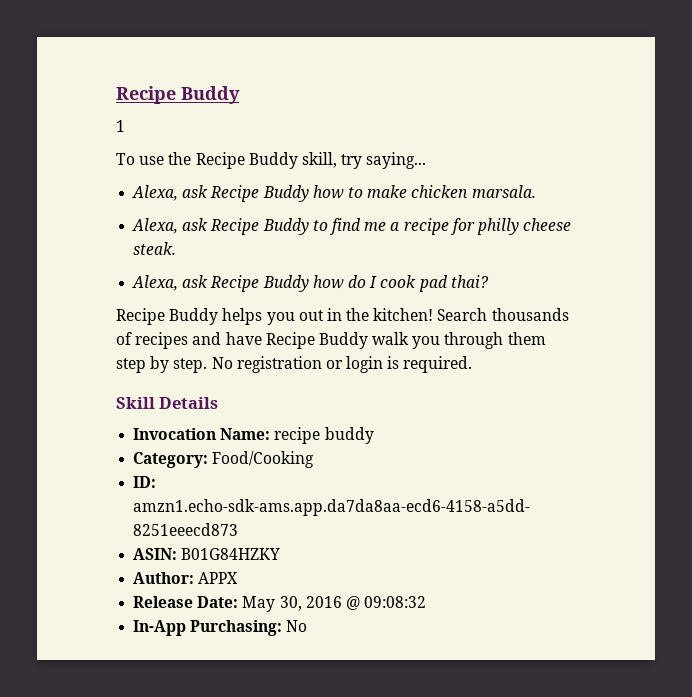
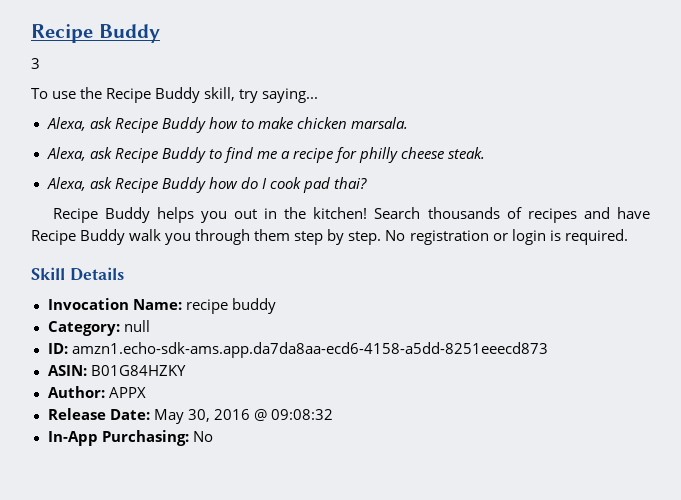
[116,120,125,132] 1 -> [31,58,40,69] 3
[212,451,315,468] Food/Cooking -> [123,320,150,332] null

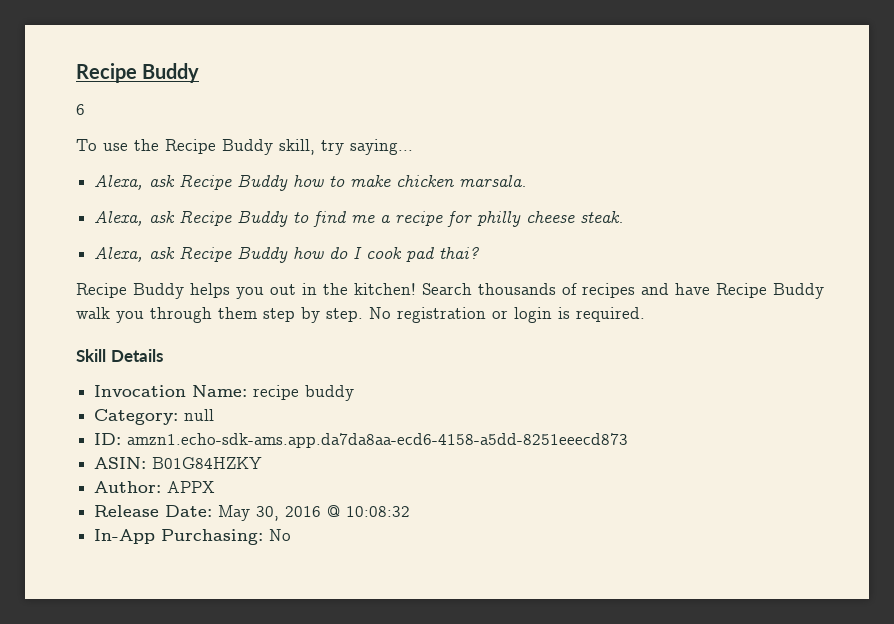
[31,58,40,69] 3 -> [76,104,85,115] 6
[270,409,333,420] 09:08:32 -> [346,506,411,517] 10:08:32

